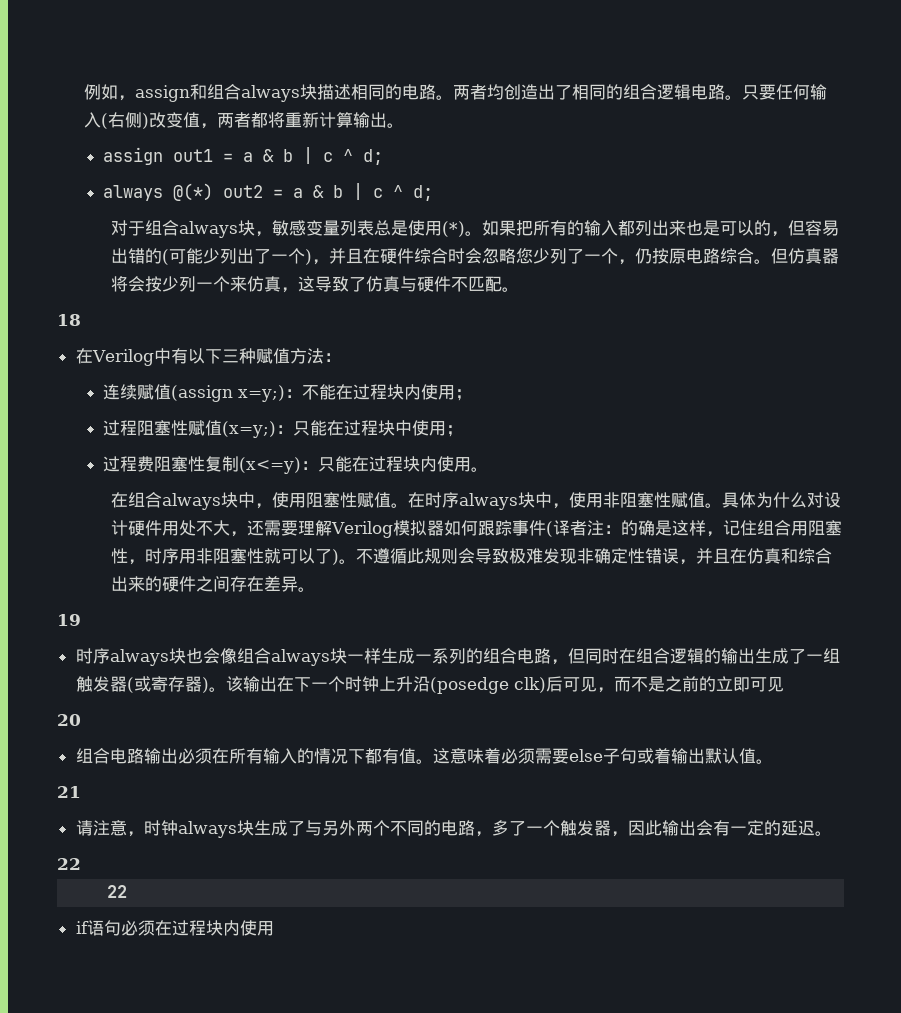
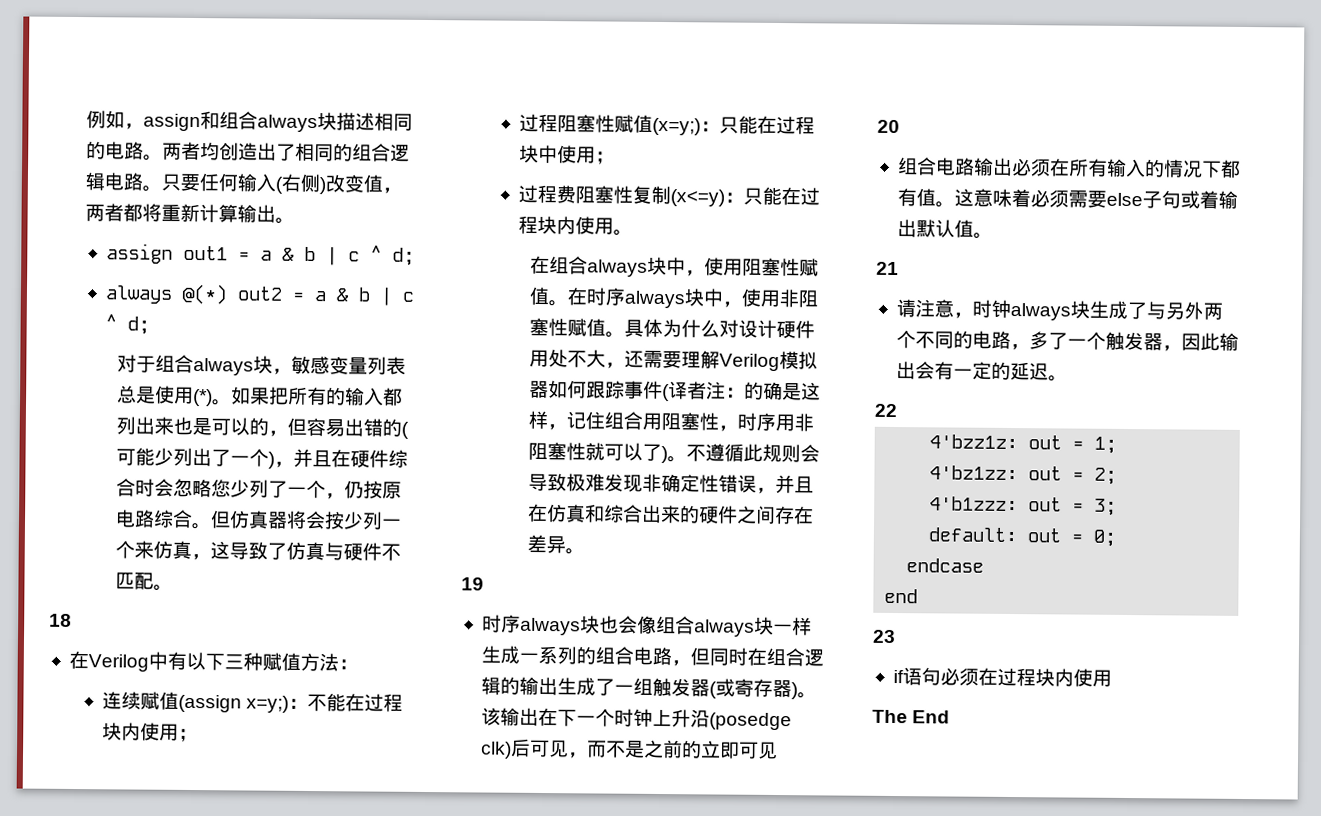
[107,885,128,898] 22 -> [929,434,1118,454] [929,465,1118,485] [929,496,1118,516] [928,527,1117,547] [906,558,985,573] [884,588,919,604] [872,629,896,644] 4'bzz1z: out = 1; // 4'bz1zz: out = 2; // 4'b1zzz: out = 3; // default: out = 0; // endcase // end // 23
(274, 928) none -> [872,709,951,724] // The End

